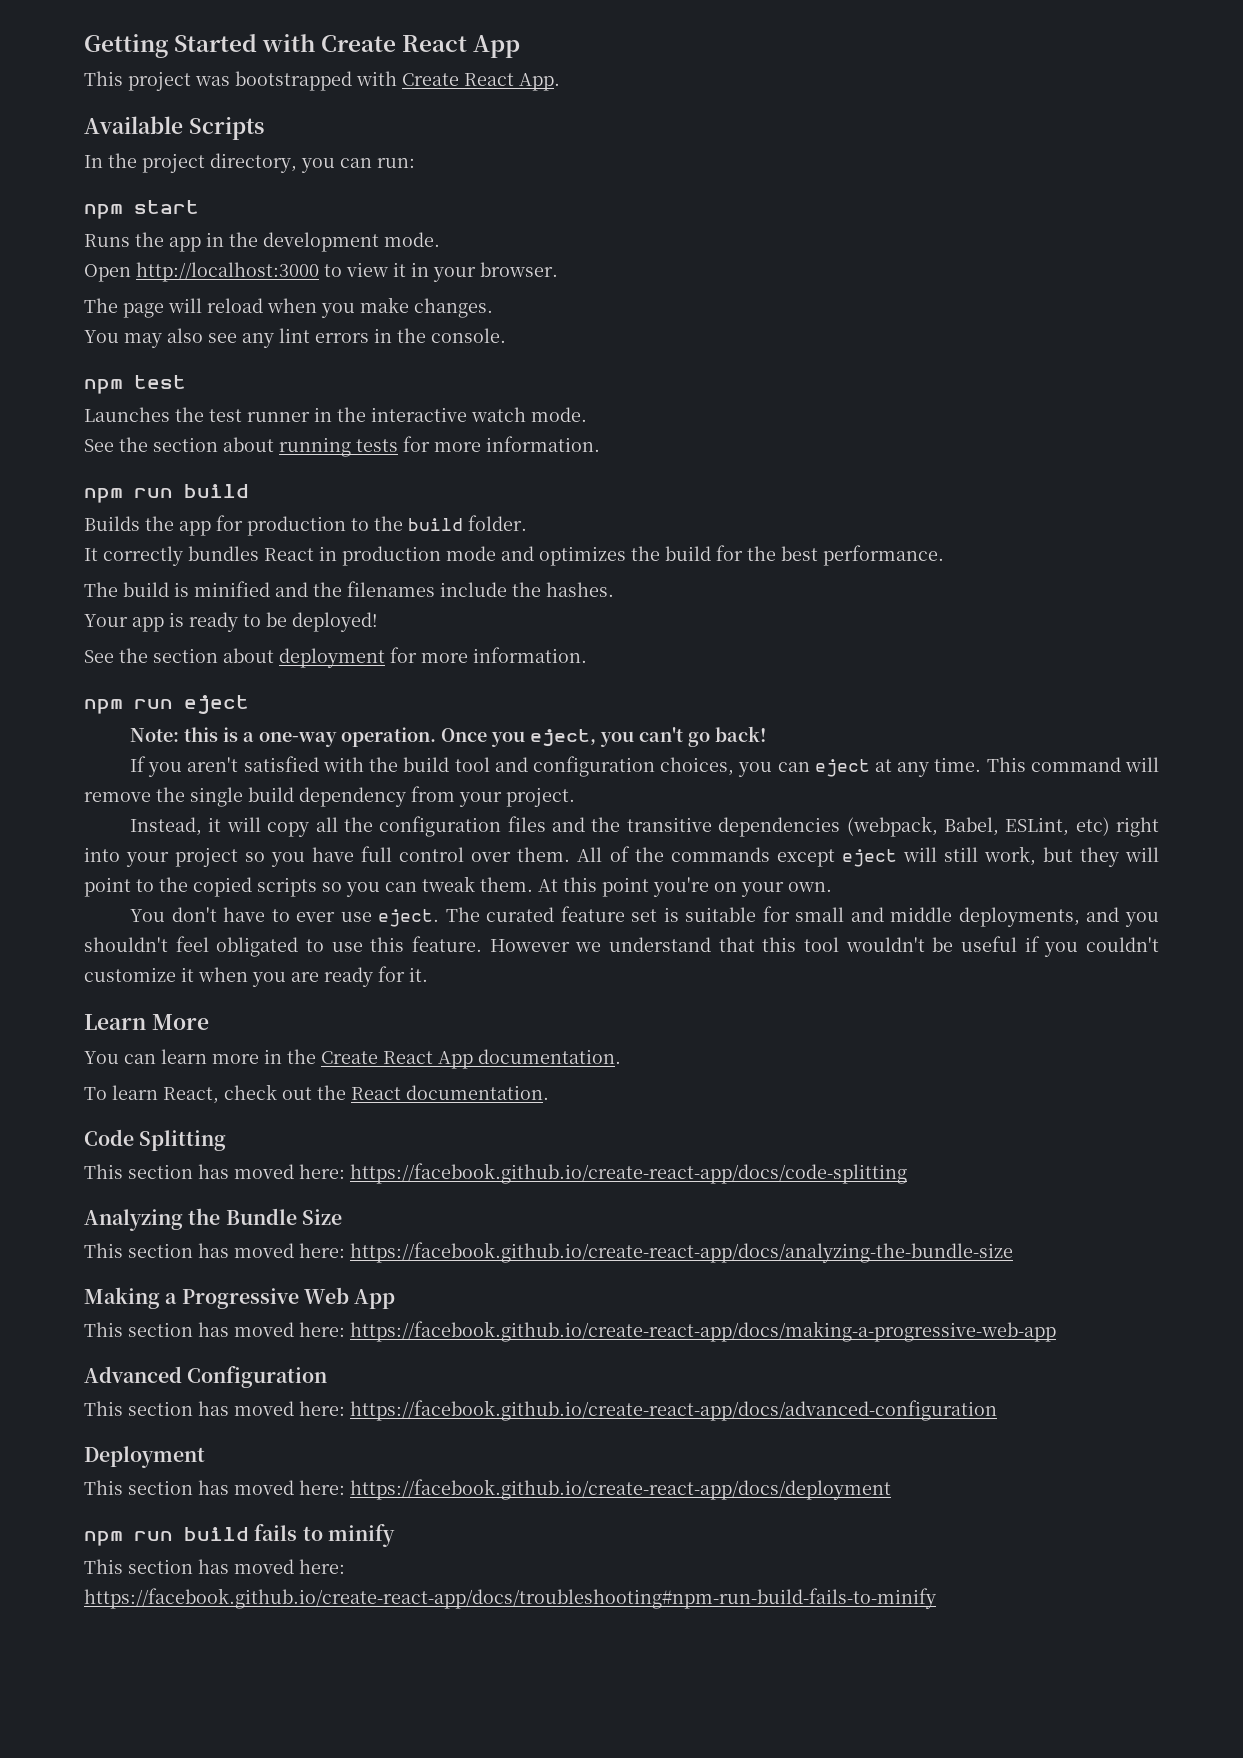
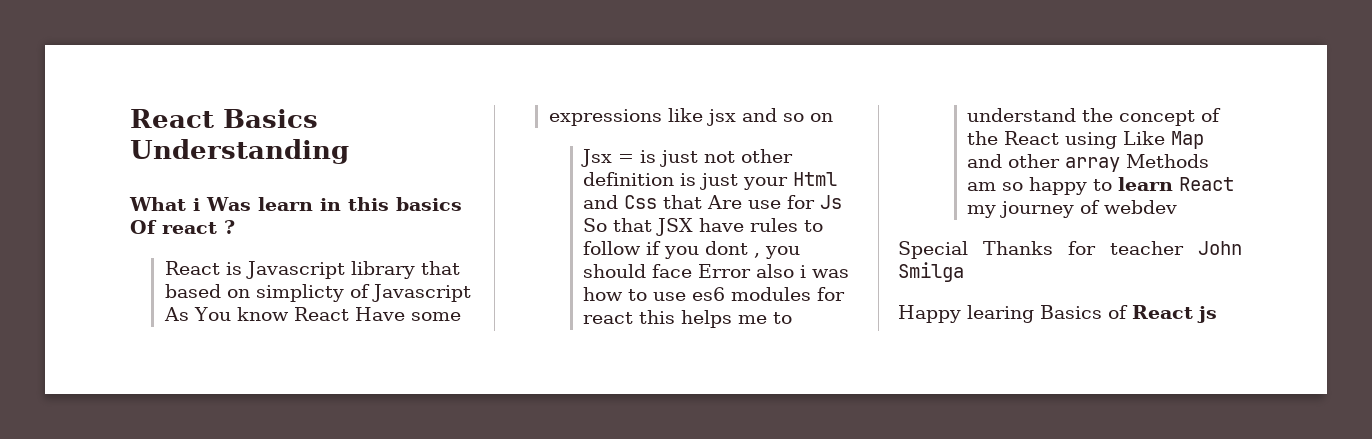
[84,34,521,58] [84,71,560,91] [84,116,264,140] [84,153,415,173] [84,200,199,219] [84,232,440,252] [84,262,558,282] [84,297,493,318] [84,328,506,348] [84,375,186,394] [84,407,587,422] [84,436,600,457] [84,484,249,503] [84,515,527,536] [84,545,944,566] [84,581,614,597] [84,612,378,632] [84,647,587,668] [84,695,249,714] [130,726,767,747] [130,756,1160,777] [84,786,575,807] [130,816,1159,837] [84,846,1159,867] [84,876,832,897] [130,906,1159,927] [84,936,1159,957] [84,966,428,987] [84,1014,209,1030] [84,1049,621,1069] [84,1084,549,1104] [84,1129,227,1151] [84,1163,907,1184] [84,1208,342,1231] [84,1242,1013,1263] [84,1287,396,1309] [84,1321,1056,1342] [84,1366,328,1388] [84,1400,997,1421] [84,1446,205,1468] [84,1479,891,1500] [84,1524,395,1547] [84,1559,345,1574] [84,1588,936,1609] Getting Started with Create React App // This project was bootstrapped with Create React App. // Available Scripts // In the project directory, you can run: // npm start // Runs the app in the development mode. // Open http://localhost:3000 to view it in your browser. // The page will reload when you make changes. // You may also see any lint errors in the console. // npm test // Launches the test runner in the interactive watch mode. // See the section about running tests for more information. // npm run build // Builds the app for production to the build folder. // It correctly bundles React in production mode and optimizes the build for the best performance. // The build is minified and the filenames include the hashes. // Your app is ready to be deployed! // See the section about deployment for more information. // npm run eject // Note: this is a one-way operation. Once you eject, you can't go back! // If you aren't satisfied with the build tool and configuration choices, you can eject at any time. This command will remove the single build dependency from your project. // Instead, it will copy all the configuration files and the transitive dependencies (webpack, Babel, ESLint, etc) right into your project so you have full control over them. All of the commands except eject will still work, but they will point to the copied scripts so you can tweak them. At this point you're on your own. // You don't have to ever use eject. The curated feature set is suitable for small and middle deployments, and you shouldn't feel obligated to use this feature. However we understand that this tool wouldn't be useful if you couldn't customize it when you are ready for it. // Learn More // You can learn more in the Create React App documentation. // To learn React, check out the React documentation. // Code Splitting // This section has moved here: https://facebook.github.io/create-react-app/docs/code-splitting // Analyzing the Bundle Size // This section has moved here: https://facebook.github.io/create-react-app/docs/analyzing-the-bundle-size // Making a Progressive Web App // This section has moved here: https://facebook.github.io/create-react-app/docs/making-a-progressive-web-app // Advanced Configuration // This section has moved here: https://facebook.github.io/create-react-app/docs/advanced-configuration // Deployment // This section has moved here: https://facebook.github.io/create-react-app/docs/deployment // npm run build fails to minify // This section has moved here: https://facebook.github.io/create-react-app/docs/troubleshooting#npm-run-build-fails-to-minify -> [130,109,318,128] [130,139,349,164] [129,197,462,211] [130,220,235,234] [164,261,460,279] [164,284,471,302] [163,307,461,321] [548,108,833,126] [581,149,794,167] [583,172,838,190] [583,195,843,209] [583,218,824,236] [583,241,801,259] [583,264,850,278] [583,287,846,301] [583,310,793,328] [967,108,1222,126] [967,131,1205,149] [967,154,1210,172] [967,177,1235,195] [967,200,1178,218] [898,241,1242,259] [898,262,964,282] [898,305,1217,323] React Basics Understanding // What i Was learn in this basics Of react ? // React is Javascript library that based on simplicty of Javascript As You know React Have some expressions like jsx and so on // Jsx = is just not other definition is just your Html and Css that Are use for Js So that JSX have rules to follow if you dont , you should face Error also i was how to use es6 modules for react this helps me to understand the concept of the React using Like Map and other array Methods am so happy to learn React my journey of webdev // Special Thanks for teacher John Smilga // Happy learing Basics of React js

